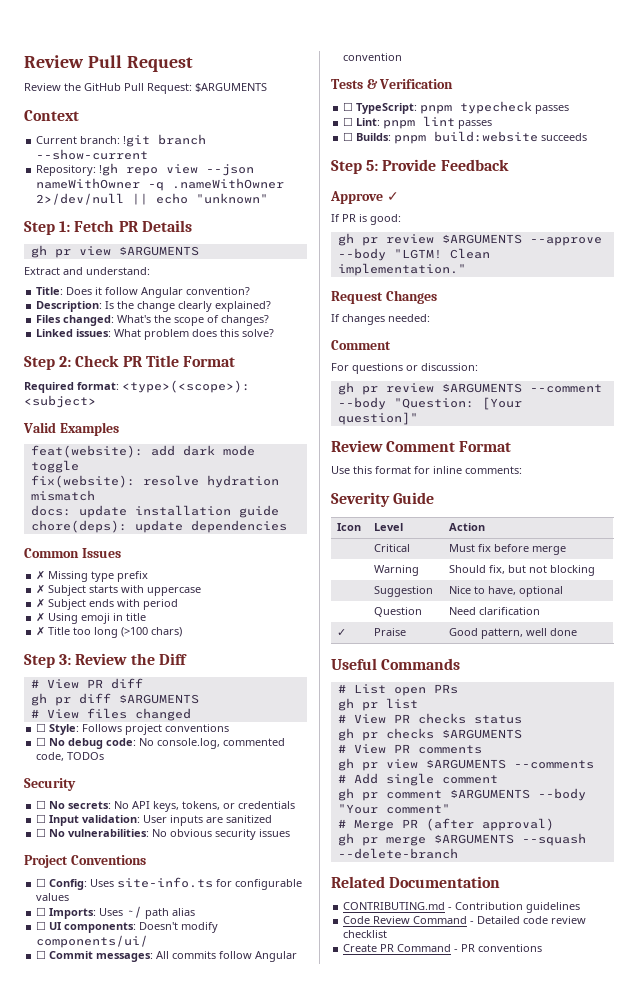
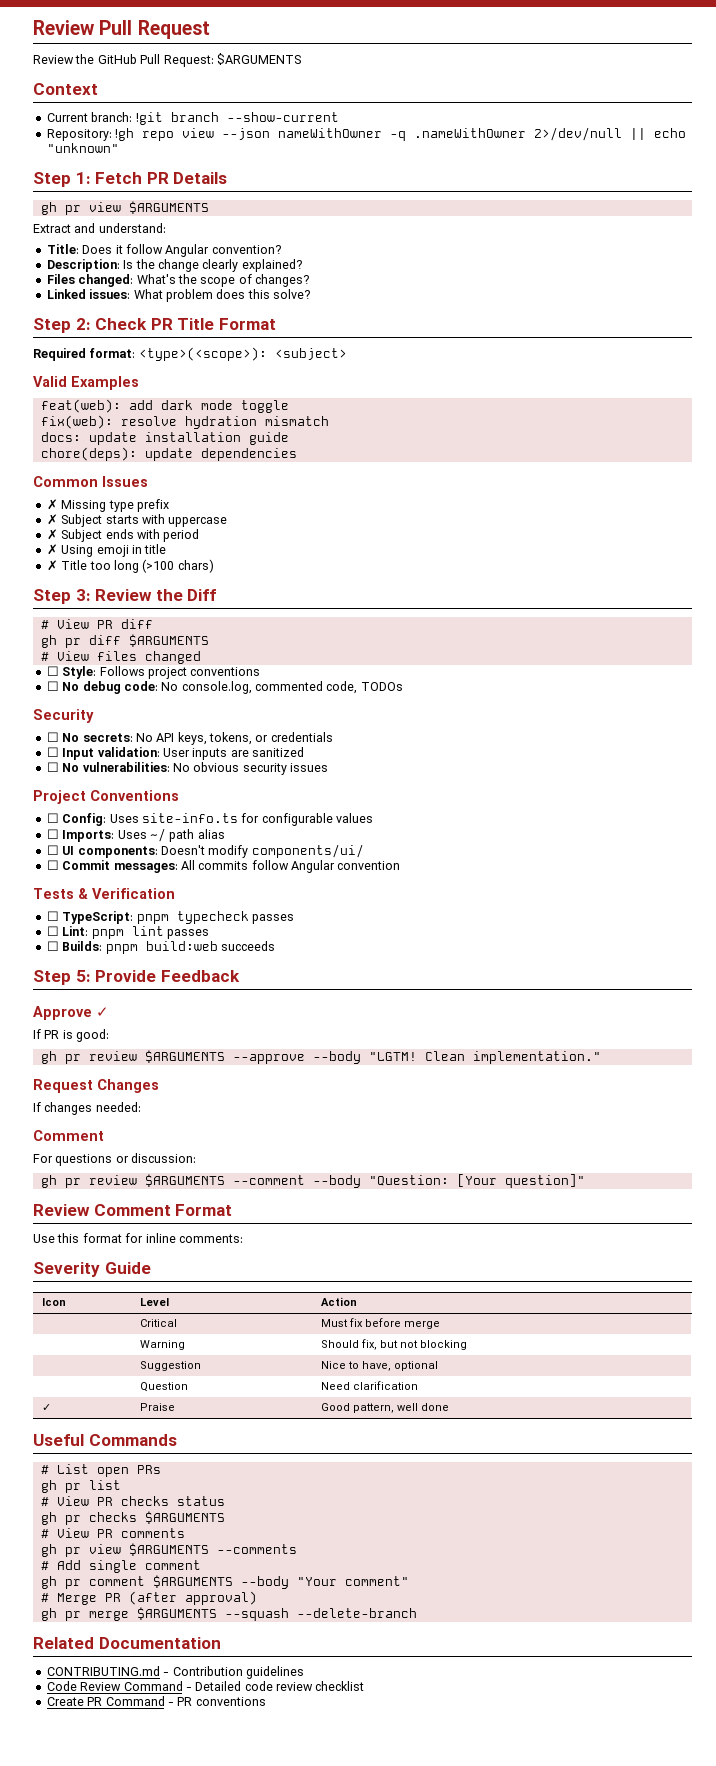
[30,445,143,458] feat(website): -> [40,399,121,413] feat(web):
[30,475,135,488] fix(website): -> [40,415,113,429] fix(web):
[434,131,539,142] build:website -> [145,941,218,951] build:web

